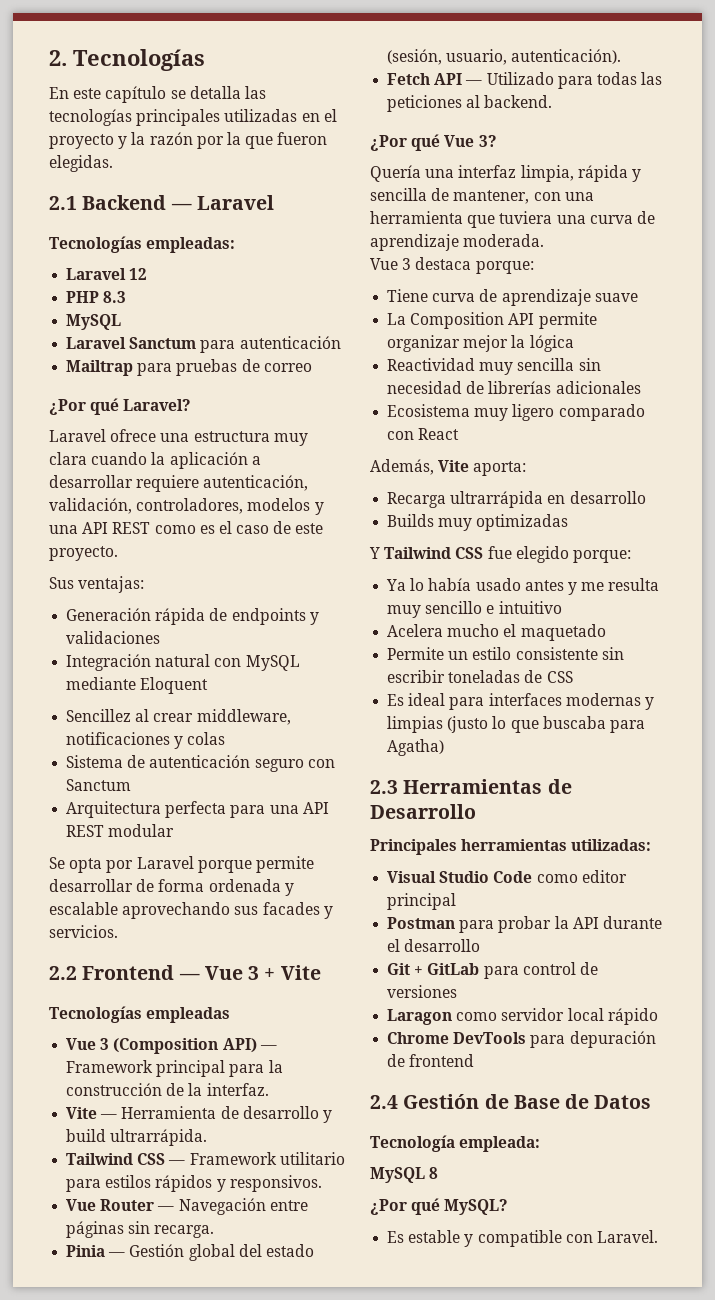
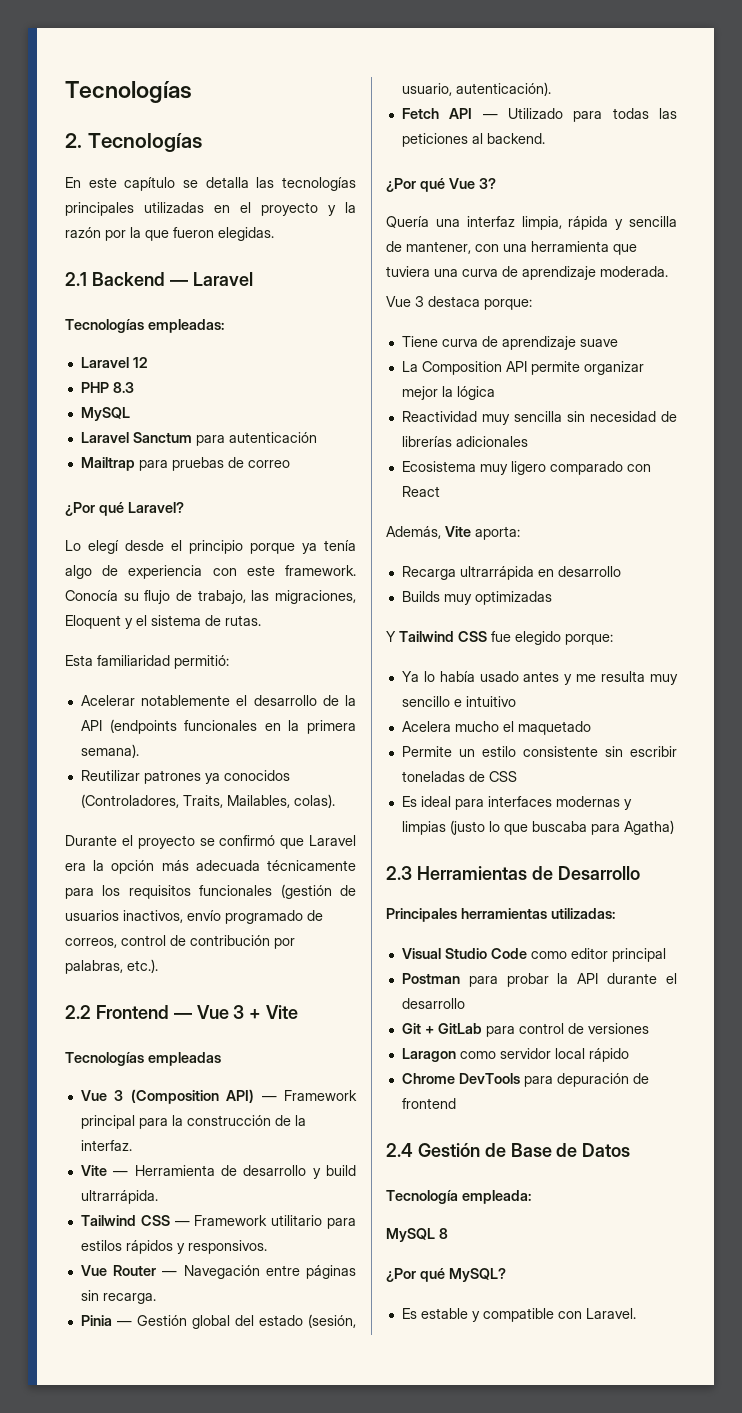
(49, 58) none -> [65,81,192,103] Tecnologías //
[49,429,308,446] [49,452,261,469] [49,475,309,492] [49,498,324,515] [49,521,324,534] [49,546,118,561] [49,576,145,593] [66,608,319,625] [66,631,161,644] [66,654,300,671] [66,677,209,694] [66,709,291,725] [66,732,226,749] [66,755,335,772] [66,779,132,791] [66,801,329,818] [66,824,175,837] [49,856,314,873] [49,879,294,896] [49,902,333,919] [49,925,118,938] Laravel ofrece una estructura muy clara cuando la aplicación a desarrollar requiere autenticación, validación, controladores, modelos y una API REST como es el caso de este proyecto. // Sus ventajas: // Generación rápida de endpoints y validaciones // Integración natural con MySQL mediante Eloquent // Sencillez al crear middleware, notificaciones y colas // Sistema de autenticación seguro con Sanctum // Arquitectura perfecta para una API REST modular // Se opta por Laravel porque permite desarrollar de forma ordenada y escalable aprovechando sus facades y servicios. -> [65,540,356,554] [65,565,356,579] [65,590,356,604] [65,615,261,629] [65,655,229,669] [80,695,356,706] [80,719,357,734] [80,744,139,758] [80,770,290,784] [80,794,335,808] [65,835,357,849] [65,860,356,874] [65,884,356,899] [65,910,323,924] [65,935,295,949] [65,959,158,974] Lo elegí desde el principio porque ya tenía algo de experiencia con este framework. Conocía su flujo de trabajo, las migraciones, Eloquent y el sistema de rutas. // Esta familiaridad permitió: // Acelerar notablemente el desarrollo de la API (endpoints funcionales en la primera semana). // Reutilizar patrones ya conocidos (Controladores, Traits, Mailables, colas). // Durante el proyecto se confirmó que Laravel era la opción más adecuada técnicamente para los requisitos funcionales (gestión de usuarios inactivos, envío programado de correos, control de contribución por palabras, etc.).

